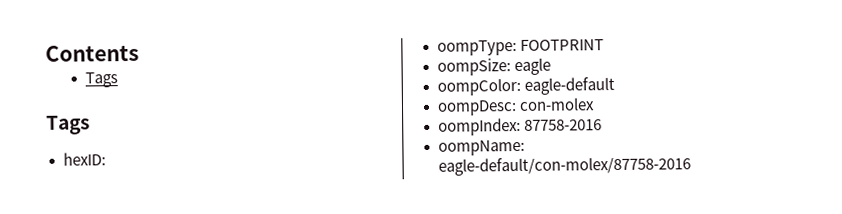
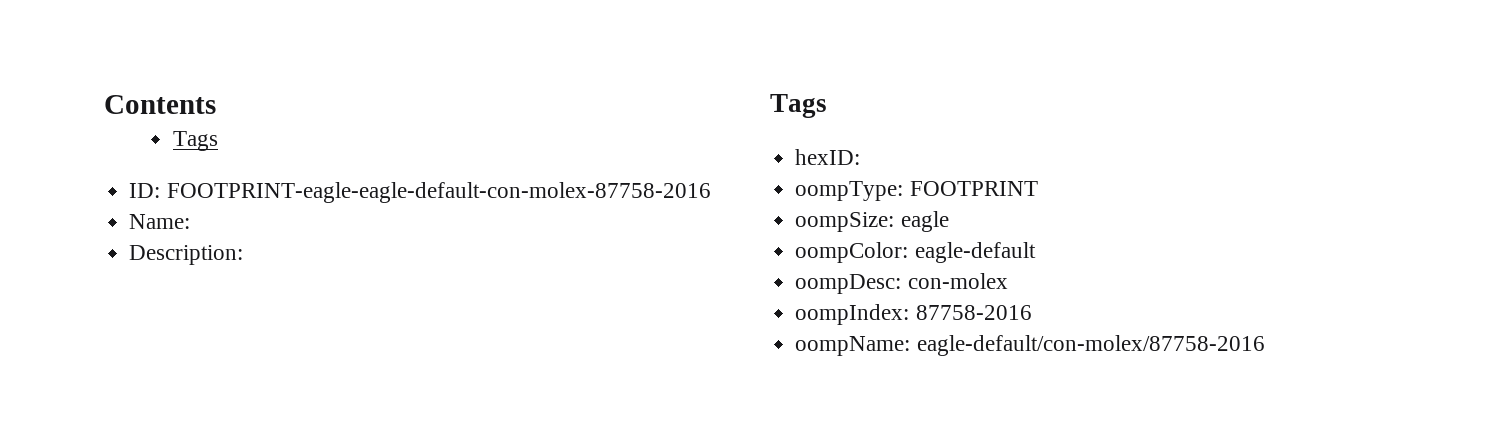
(118, 80) none -> [129,182,711,203] [129,214,191,229] [129,245,244,265] // ID: FOOTPRINT-eagle-eagle-default-con-molex-87758-2016 // Name: // Description:

